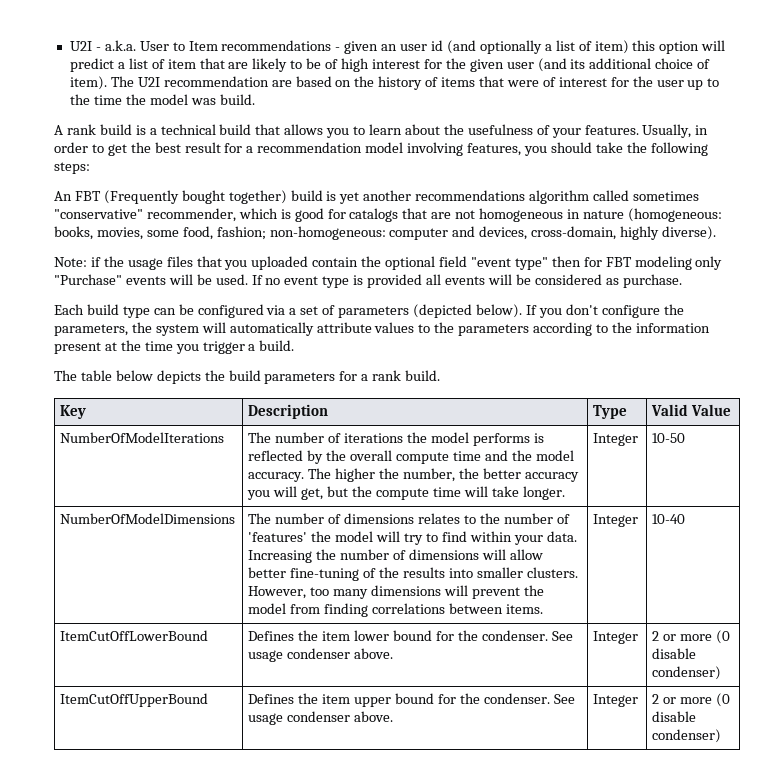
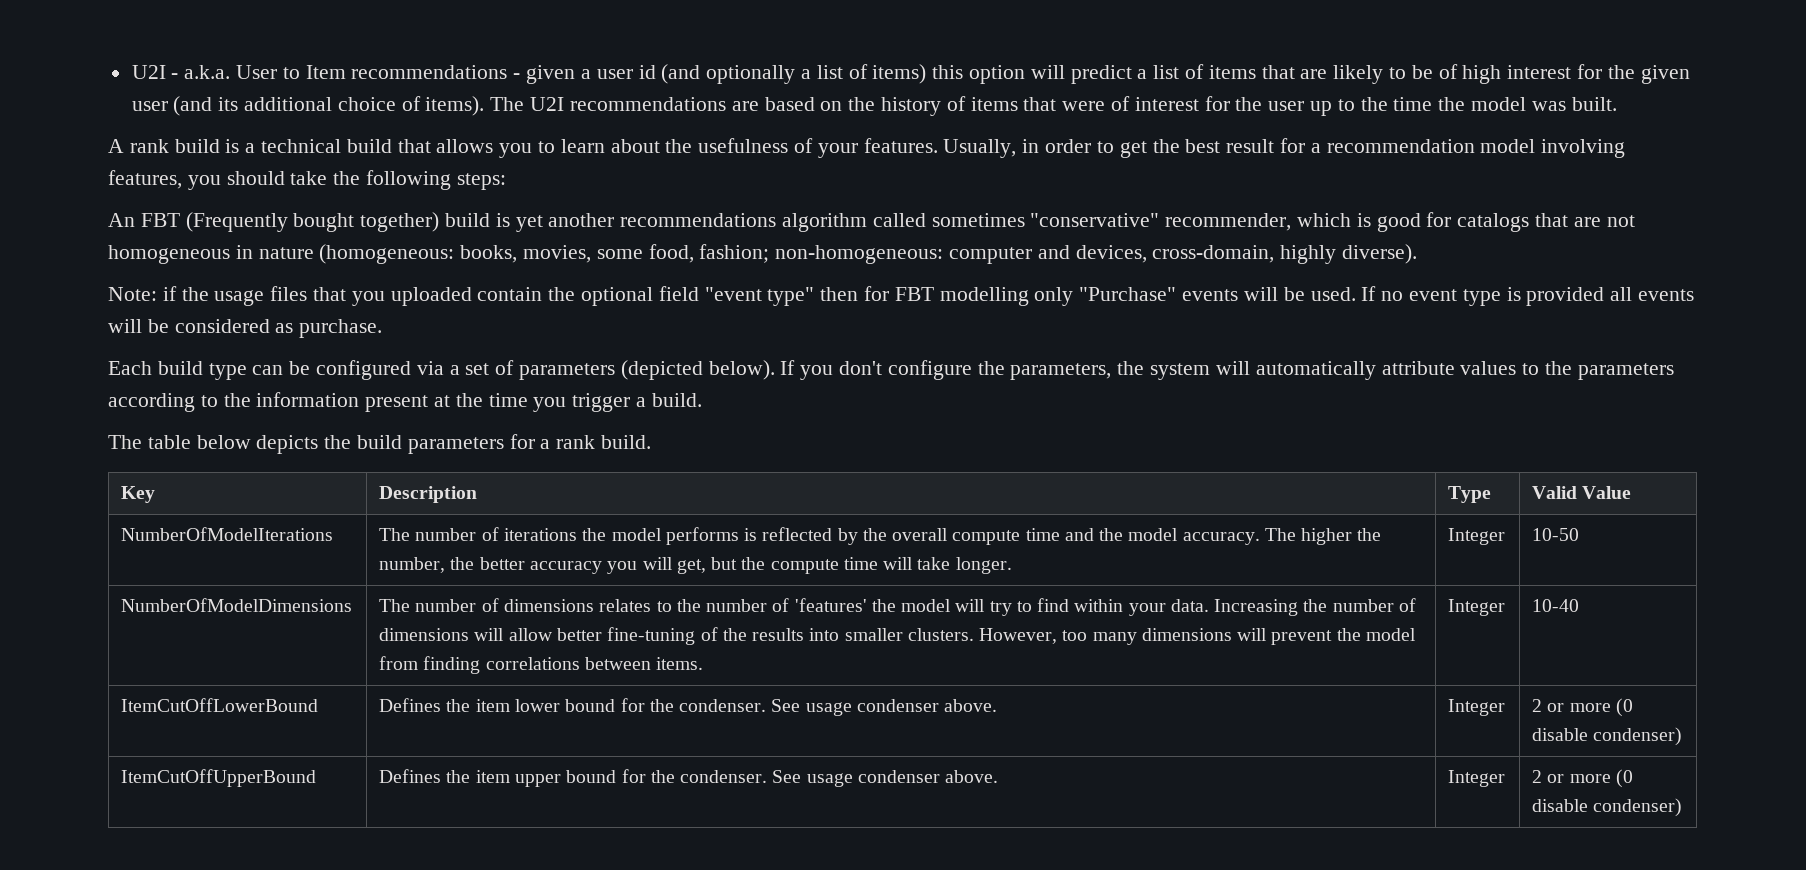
[381,44,398,51] an -> [580,69,591,79] a
[594,40,629,54] item) -> [872,64,927,84] items)
[167,59,196,69] item -> [1208,65,1256,79] items
[69,76,107,90] item). -> [425,96,485,116] items).
[163,76,269,87] recommendation -> [569,97,726,111] recommendations
[219,94,255,105] build. -> [1571,97,1617,111] built.
[634,256,692,270] modeling -> [939,287,1029,306] modelling

